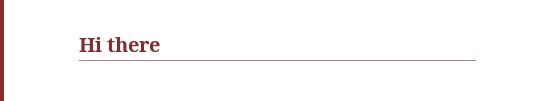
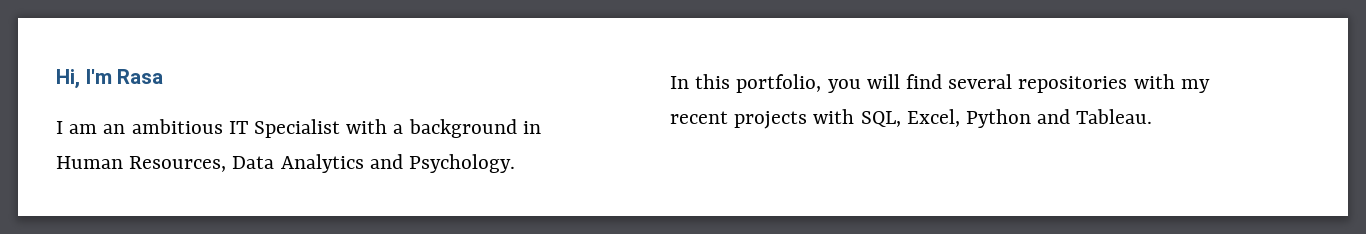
[79,37,161,52] Hi there -> [56,69,164,89] [56,119,541,138] [56,154,516,173] [670,74,1210,93] [670,109,1153,129] Hi, I'm Rasa // I am an ambitious IT Specialist with a background in Human Resources, Data Analytics and Psychology. // In this portfolio, you will find several repositories with my recent projects with SQL, Excel, Python and Tableau.

